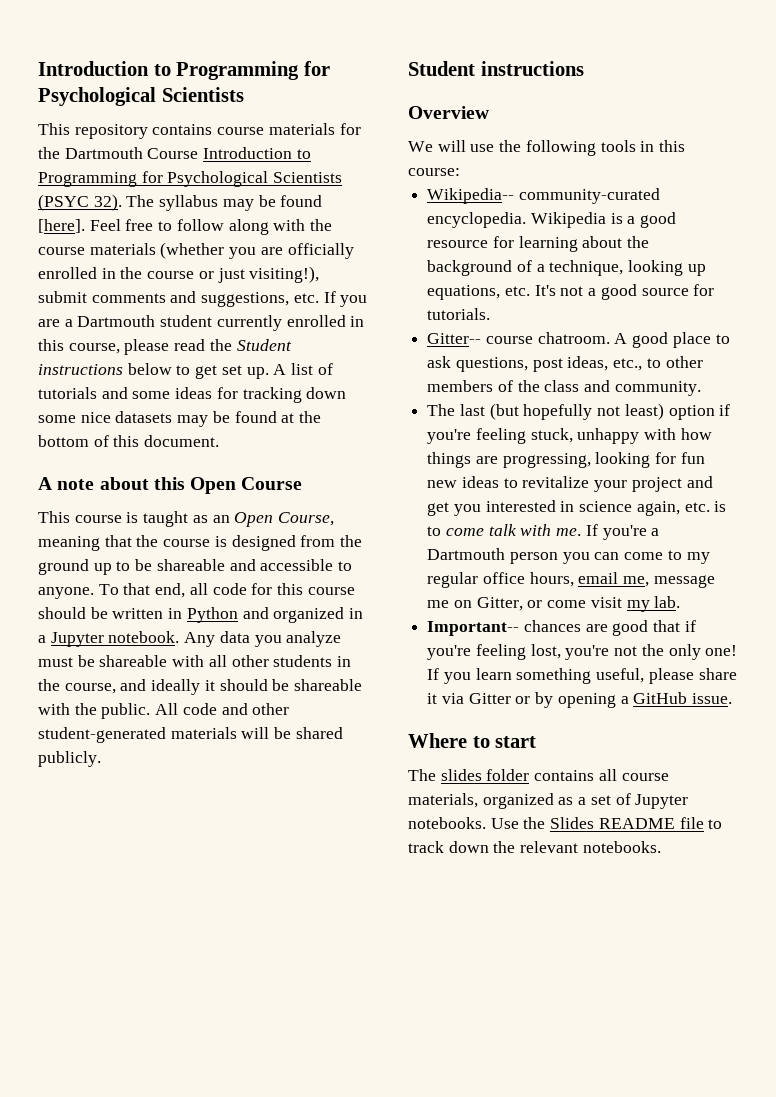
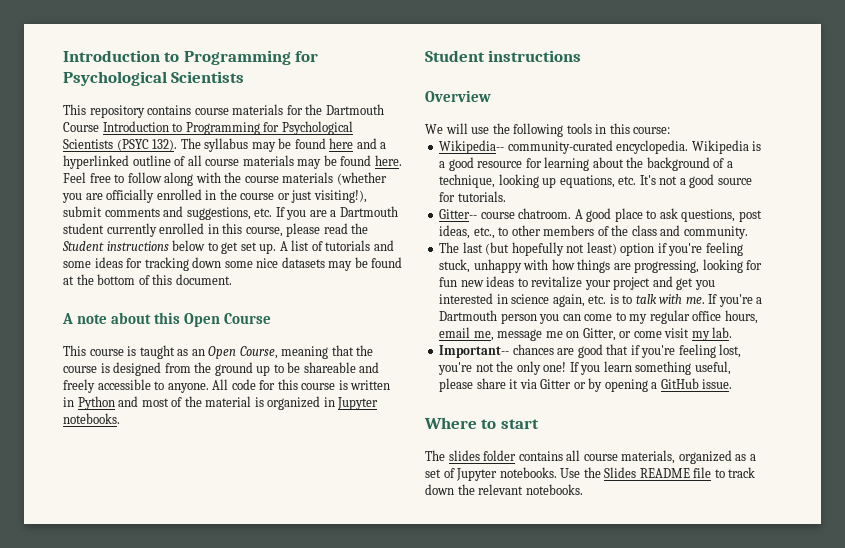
[93,194,122,211] 32). -> [152,139,178,151] 132).
[38,219,85,233] [here]. -> [329,138,387,149] [63,155,402,169] here and a hyperlinked outline of all course materials may be found here.
(256, 565) none -> [63,379,95,393] freely
[98,583,208,598] To that end, all -> [212,379,229,390] All
[38,607,108,619] should be -> [338,380,348,390] is
[273,607,364,623] [38,631,342,647] [38,655,352,667] [38,679,363,695] [38,703,290,719] [38,727,343,743] [38,751,101,767] organized in a Jupyter notebook. Any data you analyze must be shareable with all other students in the course, and ideally it should be shareable with the public. All code and other student-generated materials will be shared publicly. -> [141,396,379,410] [63,413,120,424] most of the material is organized in Jupyter notebooks.
[445,528,484,536] come -> (633, 299) none

